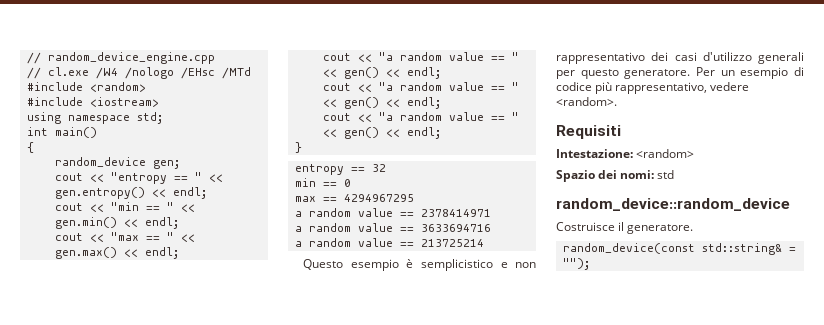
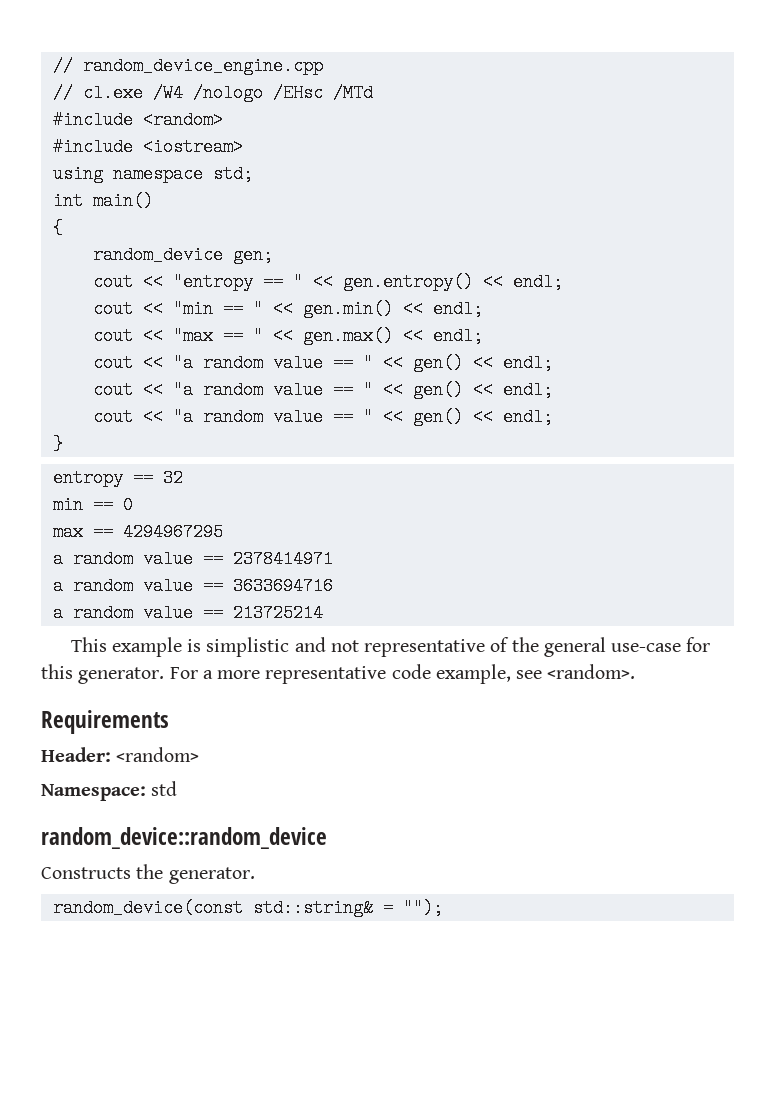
[303,259,536,271] [556,52,804,64] [556,67,804,79] [556,82,750,94] Questo esempio è semplicistico e non rappresentativo dei casi d'utilizzo generali per questo generatore. Per un esempio di codice più rappresentativo, vedere -> [70,637,711,657] [41,664,543,684] This example is simplistic and not representative of the general use-case for this generator. For a more representative code example, see
[556,125,621,139] [556,149,695,158] [556,170,655,182] Requisiti // Intestazione: <random> // Spazio dei nomi: -> [41,710,169,734] [41,747,200,762] [41,784,146,801] Requirements // Header: <random> // Namespace:
[556,222,694,234] Costruisce il generatore. -> [41,864,255,884] Constructs the generator.

